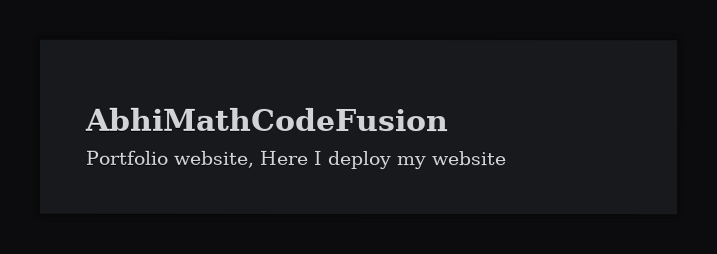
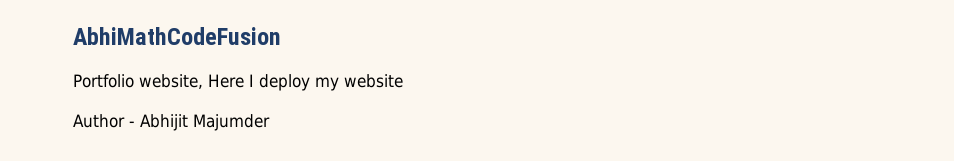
(506, 158) none -> [73,114,270,131] // Author - Abhijit Majumder

